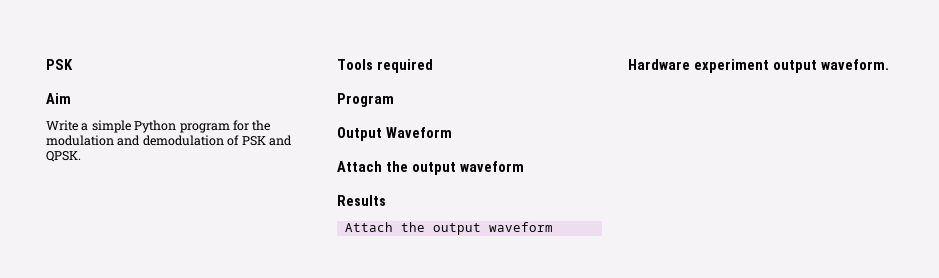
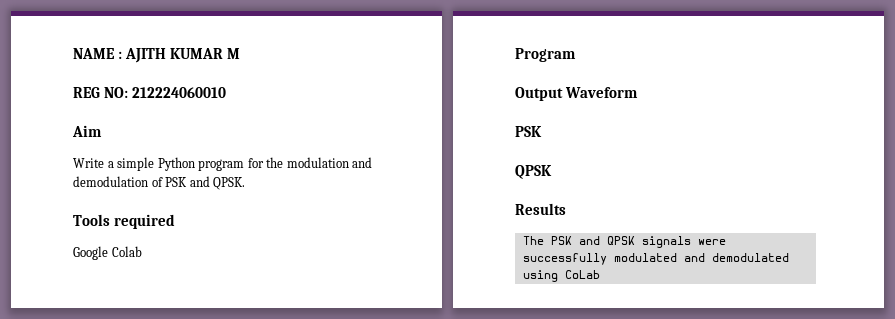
[46,59,73,70] PSK -> [73,48,241,63] [73,87,227,98] NAME : AJITH KUMAR M // REG NO: 212224060010
(433, 66) none -> [73,246,142,260] // Google Colab
[337,161,524,175] [337,195,386,206] [344,222,553,235] [628,59,889,73] Attach the output waveform // Results // Attach the output waveform // Hardware experiment output waveform. -> [515,126,542,137] [515,165,552,179] [515,203,566,215] [522,236,726,248] [522,253,789,265] [522,270,600,282] PSK // QPSK // Results // The PSK and QPSK signals were successfully modulated and demodulated using CoLab

